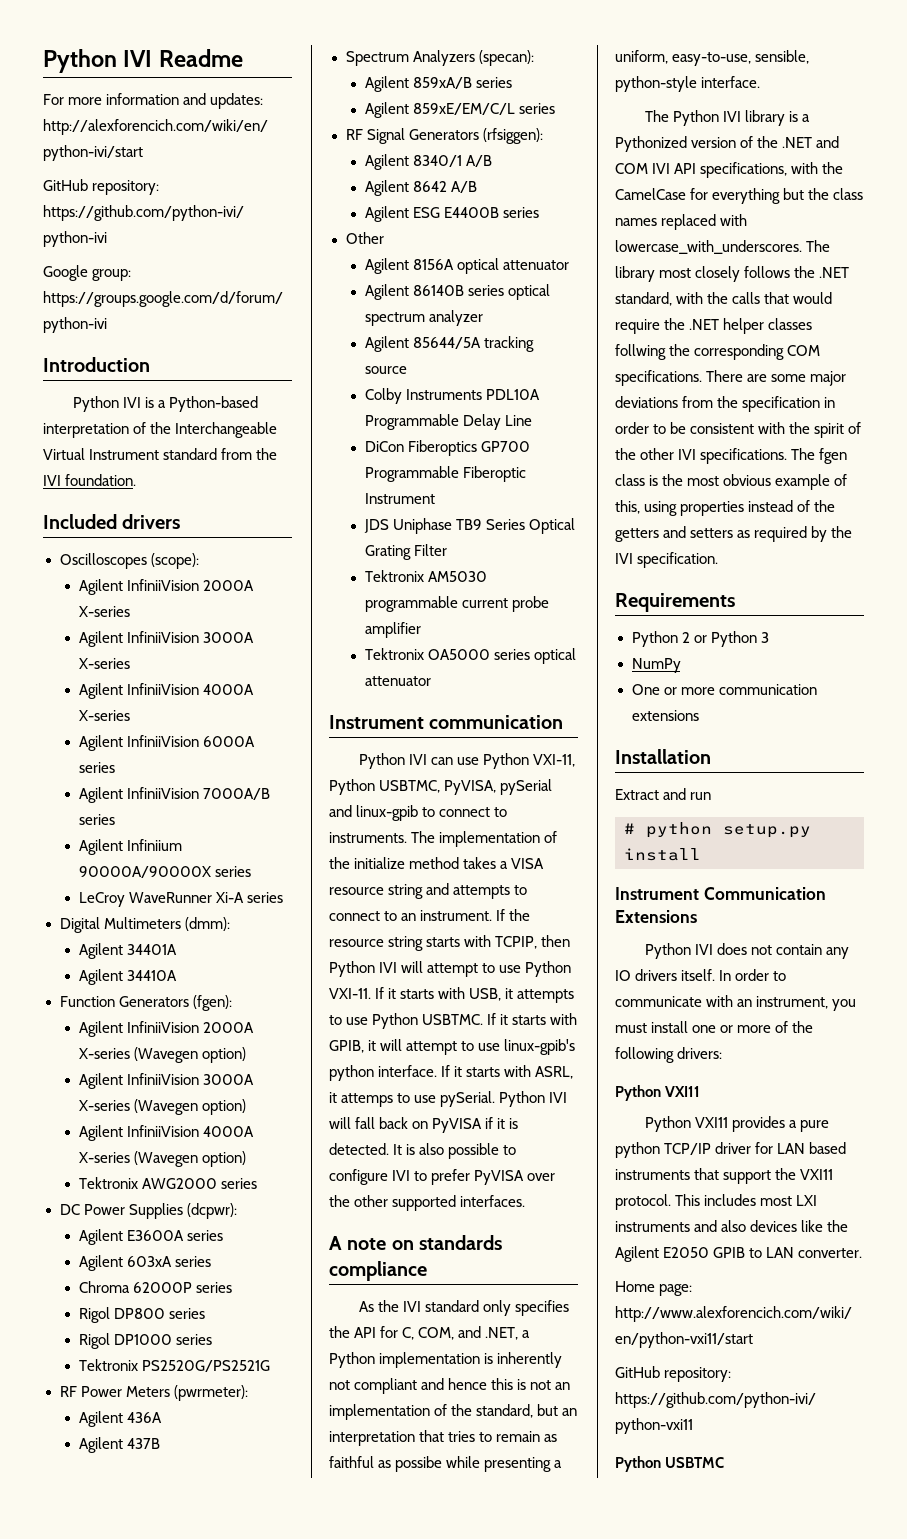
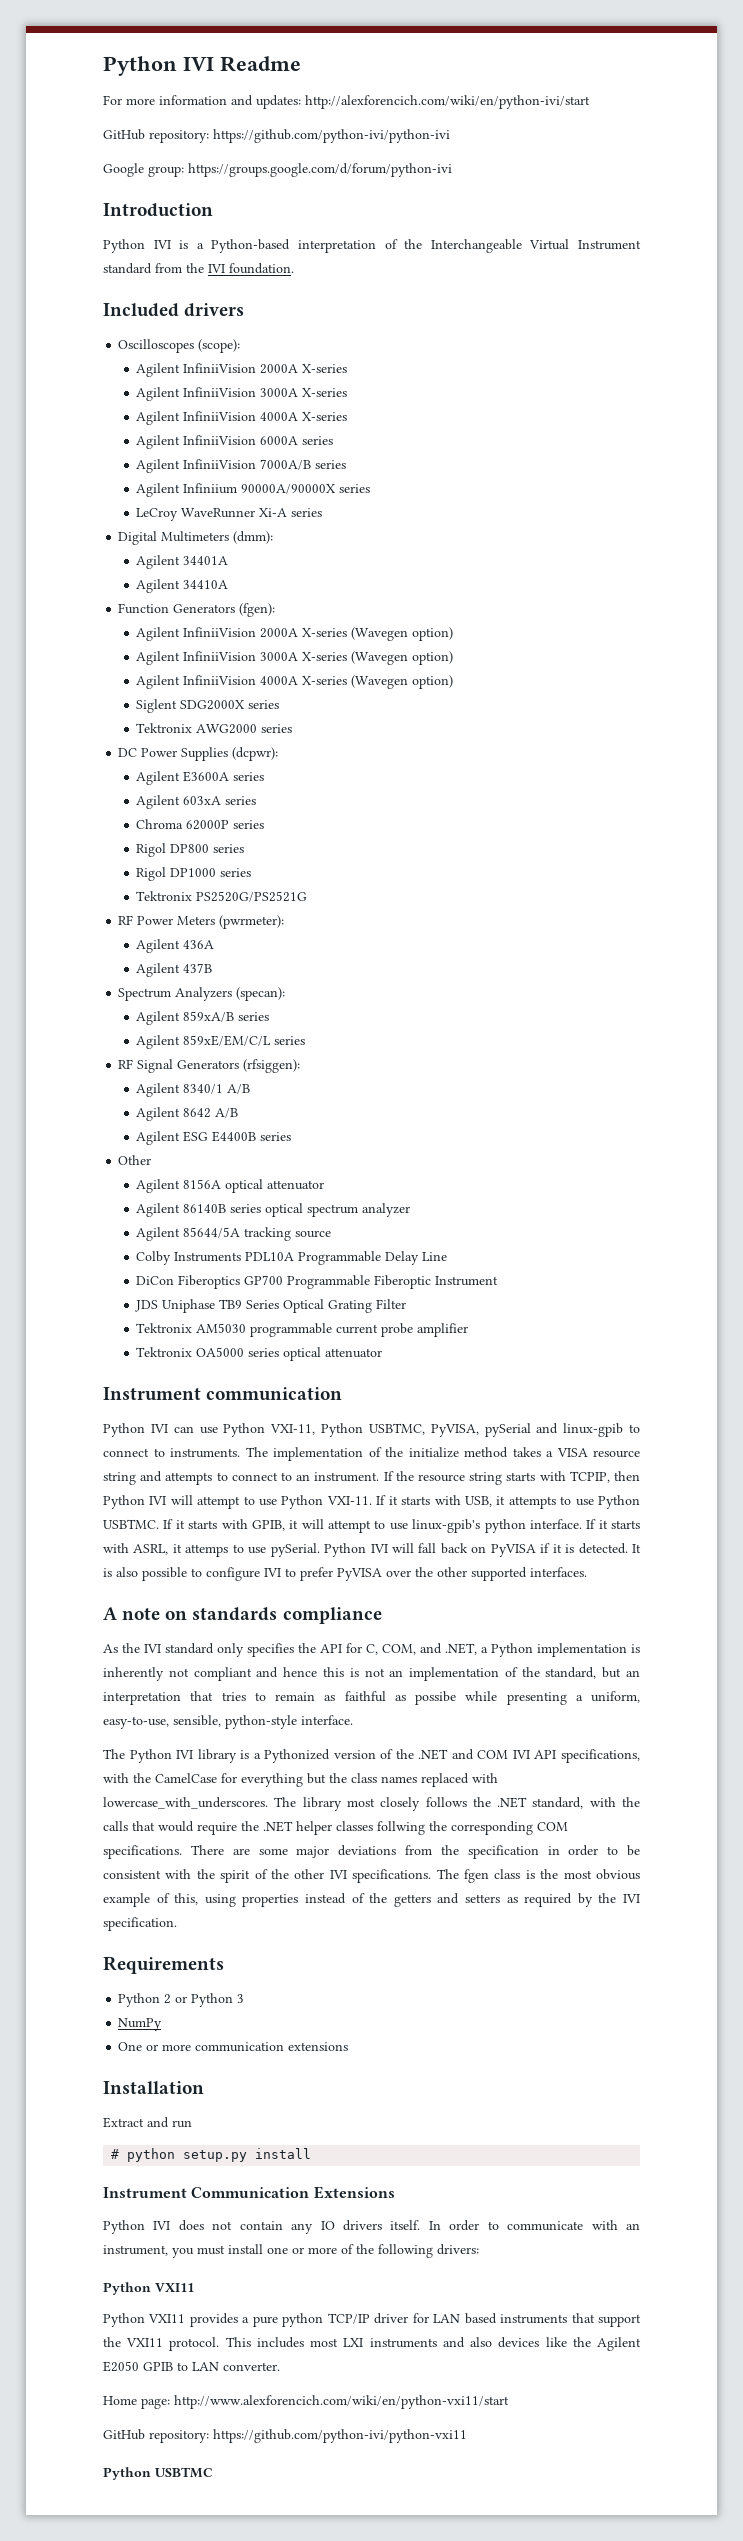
(246, 1159) none -> [136,699,280,713] // Siglent SDG2000X series

